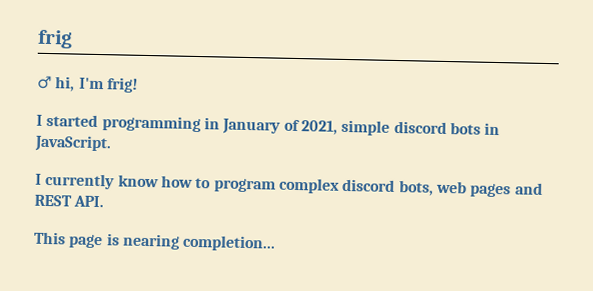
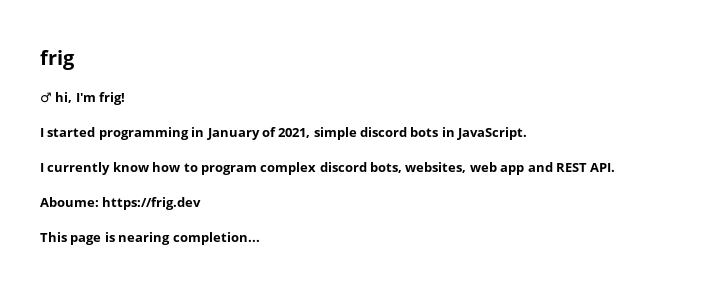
[435,180,512,198] web pages -> [405,162,525,175] websites, web app
(105, 201) none -> [40,197,202,210] // Aboume: https://frig.dev

